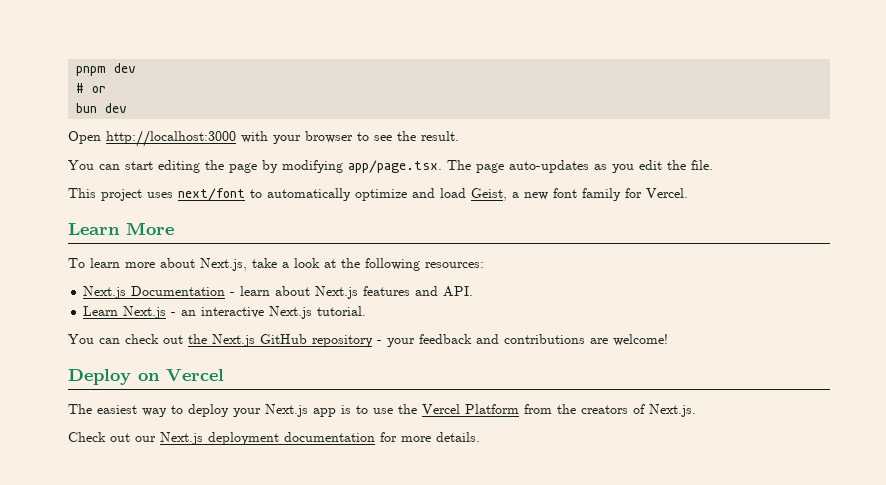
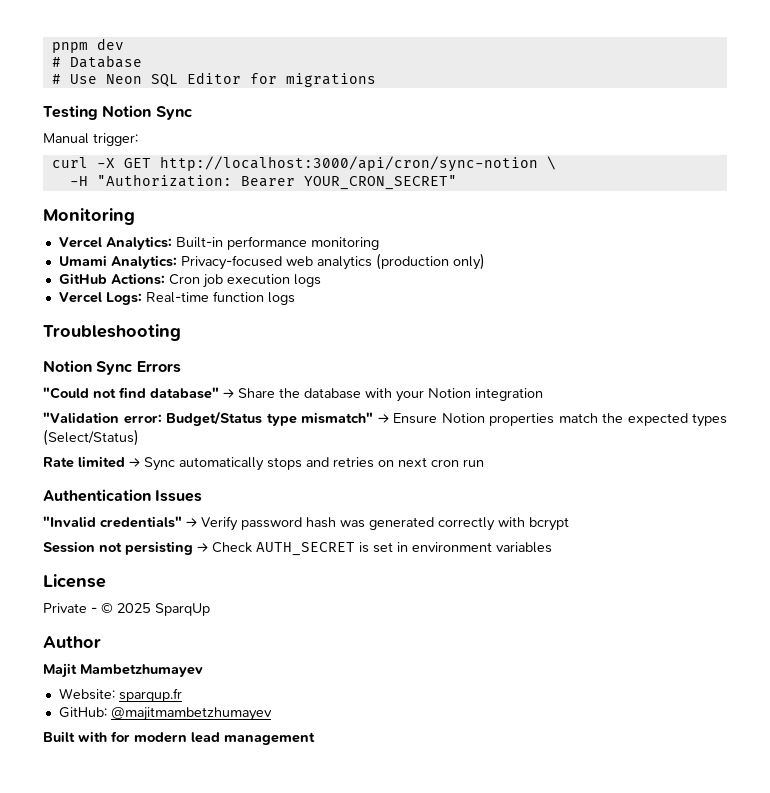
[92,86,107,93] [76,103,128,113] [68,130,459,147] [68,160,713,173] [68,188,688,201] [68,222,174,235] [68,258,484,271] [83,286,474,299] [83,306,367,319] [68,334,668,347] [68,369,224,385] [68,404,696,417] [68,432,480,445] or // bun dev // Open http://localhost:3000 with your browser to see the result. // You can start editing the page by modifying app/page.tsx. The page auto-updates as you edit the file. // This project uses next/font to automatically optimize and load Geist, a new font family for Vercel. // Learn More // To learn more about Next.js, take a look at the following resources: // Next.js Documentation - learn about Next.js features and API. // Learn Next.js - an interactive Next.js tutorial. // You can check out the Next.js GitHub repository - your feedback and contributions are welcome! // Deploy on Vercel // The easiest way to deploy your Next.js app is to use the Vercel Platform from the creators of Next.js. // Check out our Next.js deployment documentation for more details. -> [69,55,142,68] [51,72,376,87] [43,105,193,120] [43,133,138,146] [51,156,556,172] [69,174,457,190] [43,208,135,225] [58,236,379,250] [58,253,485,270] [58,273,321,288] [58,291,295,305] [43,324,181,341] [43,360,181,375] [43,387,543,402] [43,411,727,427] [43,429,139,446] [43,456,484,471] [43,489,203,502] [43,516,569,531] [43,541,552,556] [43,574,106,588] [43,603,210,616] [43,636,101,648] [43,663,203,678] [58,688,182,702] [58,707,272,721] [43,731,315,745] Database // # Use Neon SQL Editor for migrations // Testing Notion Sync // Manual trigger: // curl -X GET http://localhost:3000/api/cron/sync-notion \ // -H "Authorization: Bearer YOUR_CRON_SECRET" // Monitoring // Vercel Analytics: Built-in performance monitoring // Umami Analytics: Privacy-focused web analytics (production only) // GitHub Actions: Cron job execution logs // Vercel Logs: Real-time function logs // Troubleshooting // Notion Sync Errors // "Could not find database" → Share the database with your Notion integration // "Validation error: Budget/Status type mismatch" → Ensure Notion properties match the expected types (Select/Status) // Rate limited → Sync automatically stops and retries on next cron run // Authentication Issues // "Invalid credentials" → Verify password hash was generated correctly with bcrypt // Session not persisting → Check AUTH_SECRET is set in environment variables // License // Private - © 2025 SparqUp // Author // Majit Mambetzhumayev // Website: sparqup.fr // GitHub: @majitmambetzhumayev // Built with for modern lead management

